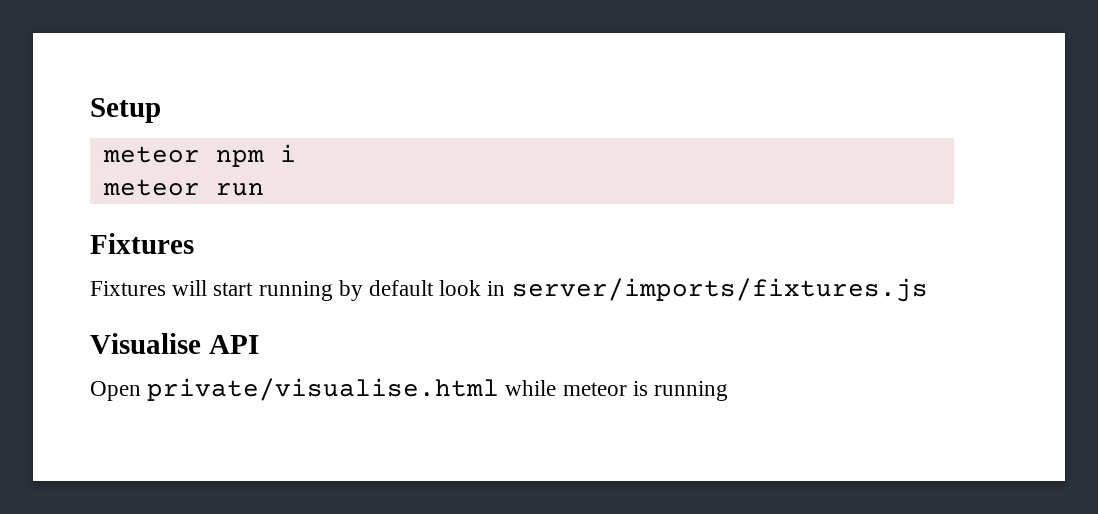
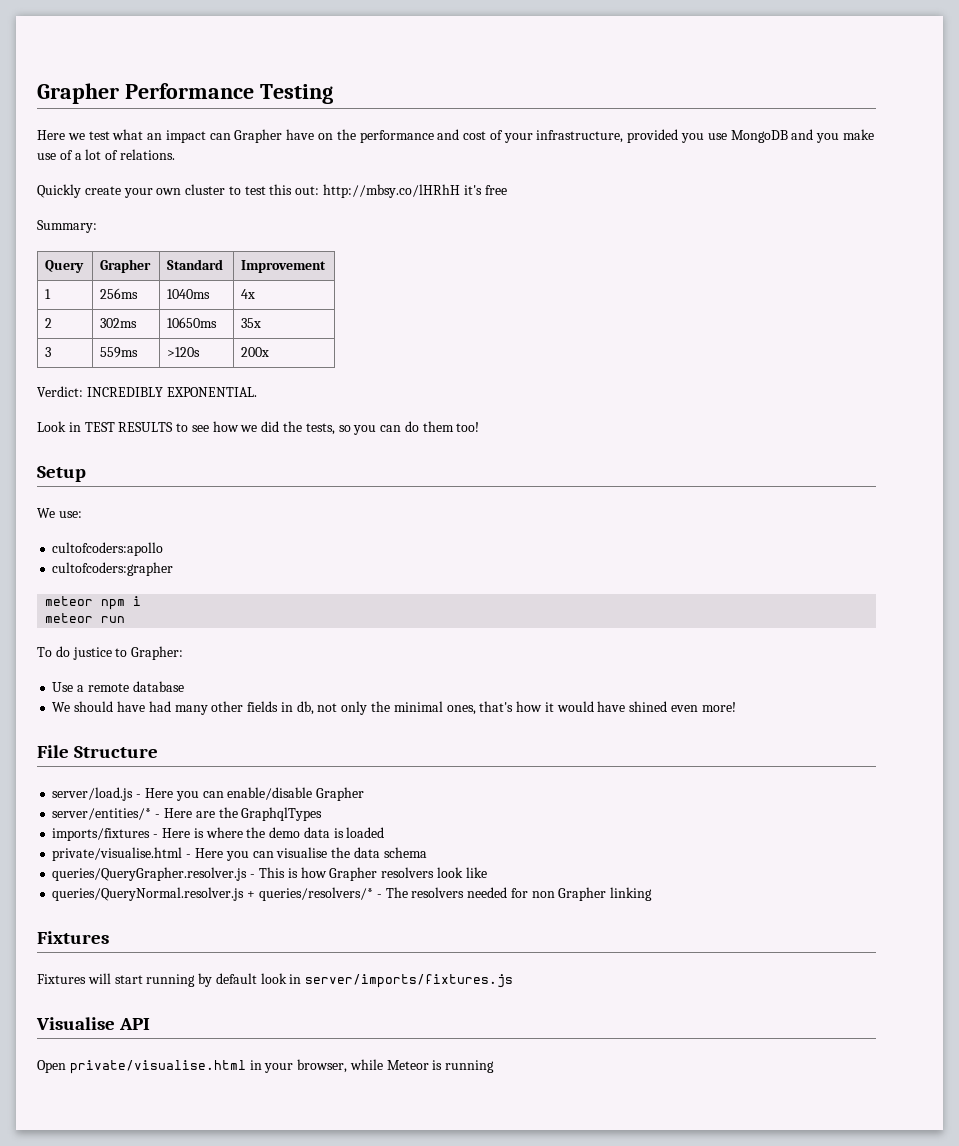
[90,98,161,123] Setup -> [37,83,333,104] [37,129,874,143] [37,149,175,160] [37,184,507,198] [37,220,97,233] [45,260,85,273] [100,259,152,273] [167,259,224,270] [241,260,327,273] [45,289,52,299] [100,288,139,299] [167,289,211,299] [241,289,256,299] [45,318,53,328] [100,318,138,328] [167,317,218,328] [241,318,262,328] [45,347,52,357] [100,347,139,358] [167,347,201,357] [241,347,270,357] [37,386,257,397] [37,421,480,435] [37,466,86,482] [37,508,82,518] [52,542,164,556] [52,562,174,576] Grapher Performance Testing // Here we test what an impact can Grapher have on the performance and cost of your infrastructure, provided you use MongoDB and you make use of a lot of relations. // Quickly create your own cluster to test this out: http://mbsy.co/lHRhH it's free // Summary: // Query | Grapher | Standard | Improvement // 1 | 256ms | 1040ms | 4x // 2 | 302ms | 10650ms | 35x // 3 | 559ms | >120s | 200x // Verdict: INCREDIBLY EXPONENTIAL. // Look in TEST RESULTS to see how we did the tests, so you can do them too! // Setup // We use: // cultofcoders:apollo // cultofcoders:grapher
(264, 189) none -> [37,646,184,660] [52,681,184,692] [52,701,736,715] [37,745,159,758] [52,787,365,801] [52,807,323,821] [52,827,385,841] [52,847,427,861] [52,867,487,881] [52,887,653,901] // To do justice to Grapher: // Use a remote database // We should have had many other fields in db, not only the minimal ones, that's how it would have shined even more! // File Structure // server/load.js - Here you can enable/disable Grapher // server/entities/* - Here are the GraphqlTypes // imports/fixtures - Here is where the demo data is loaded // private/visualise.html - Here you can visualise the data schema // queries/QueryGrapher.resolver.js - This is how Grapher resolvers look like // queries/QueryNormal.resolver.js + queries/resolvers/* - The resolvers needed for non Grapher linking
[505,380,627,396] while meteor -> [249,1059,429,1073] in your browser, while Meteor

